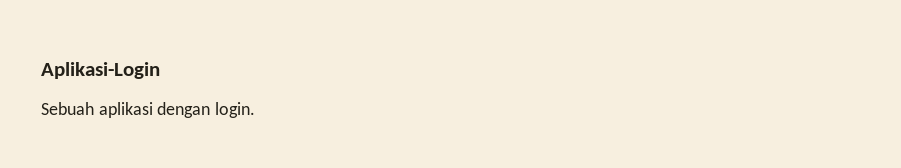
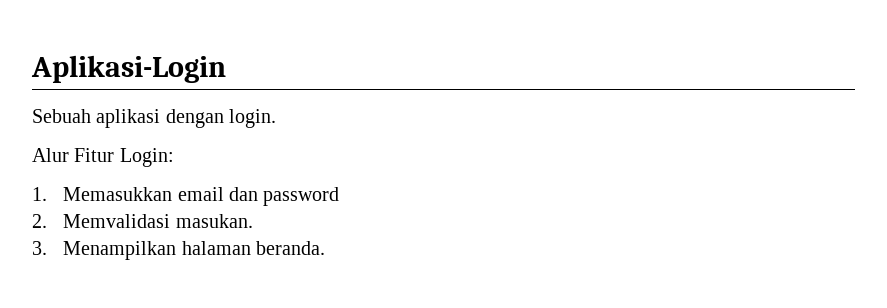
(256, 110) none -> [32,148,174,167] [32,187,340,206] [32,214,253,228] [32,241,326,260] // Alur Fitur Login: // 1. Memasukkan email dan password // 2. Memvalidasi masukan. // 3. Menampilkan halaman beranda.

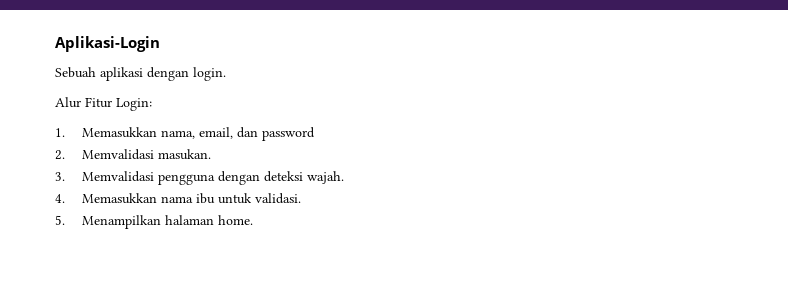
[177,187,224,201] email -> [160,127,233,139] nama, email,
(47, 248) none -> [81,171,344,185] [55,193,301,204] [55,215,65,225] Memvalidasi pengguna dengan deteksi wajah. // 4. Memasukkan nama ibu untuk validasi. // 5.
[256,241,326,255] beranda. -> [217,215,253,225] home.

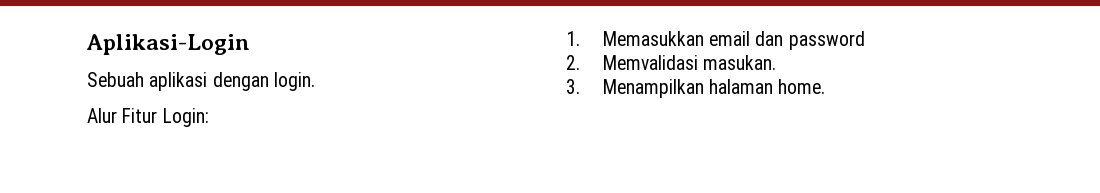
[160,127,233,139] nama, email, -> [708,31,750,46] email
[81,171,344,185] [55,193,301,204] [55,215,65,225] Memvalidasi pengguna dengan deteksi wajah. // 4. Memasukkan nama ibu untuk validasi. // 5. -> (580, 86) none

